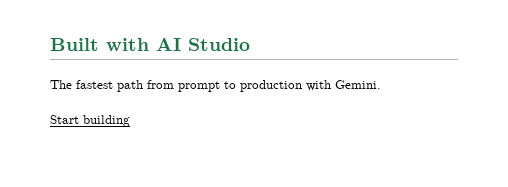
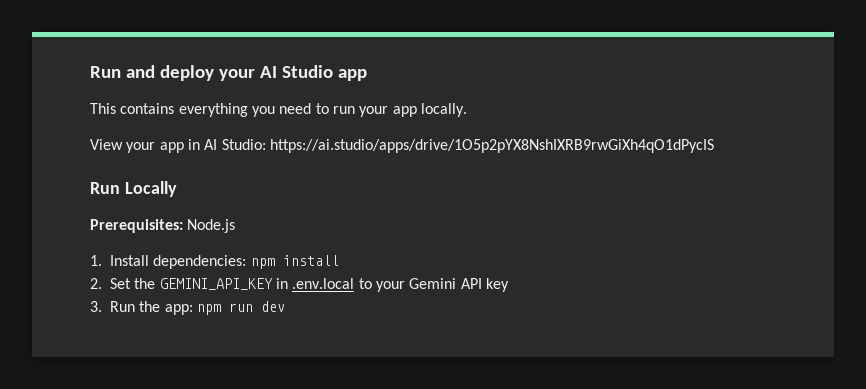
[50,38,250,51] [50,80,381,92] [50,115,130,127] Built with AI Studio // The fastest path from prompt to production with Gemini. // Start building -> [90,65,367,81] [90,103,467,117] [90,139,714,153] [90,181,177,197] [90,219,236,233] [90,255,339,269] [90,278,510,292] [90,301,286,315] Run and deploy your AI Studio app // This contains everything you need to run your app locally. // View your app in AI Studio: https://ai.studio/apps/drive/1O5p2pYX8NshIXRB9rwGiXh4qO1dPycIS // Run Locally // Prerequisites: Node.js // 1. Install dependencies: npm install // 2. Set the GEMINI_API_KEY in .env.local to your Gemini API key // 3. Run the app: npm run dev

